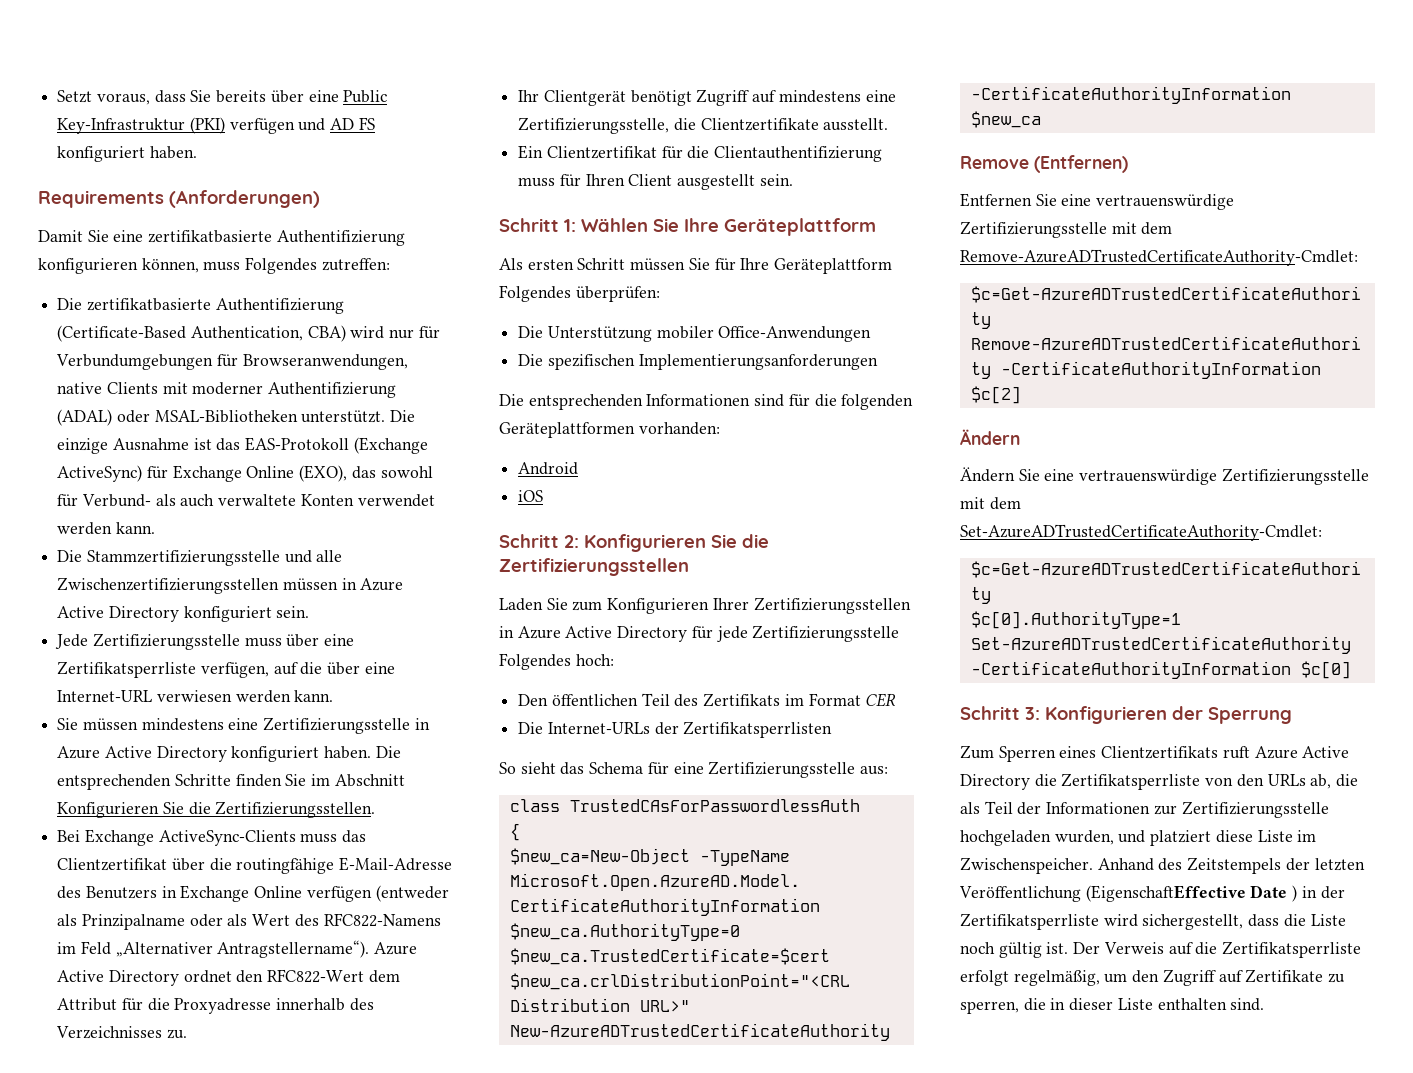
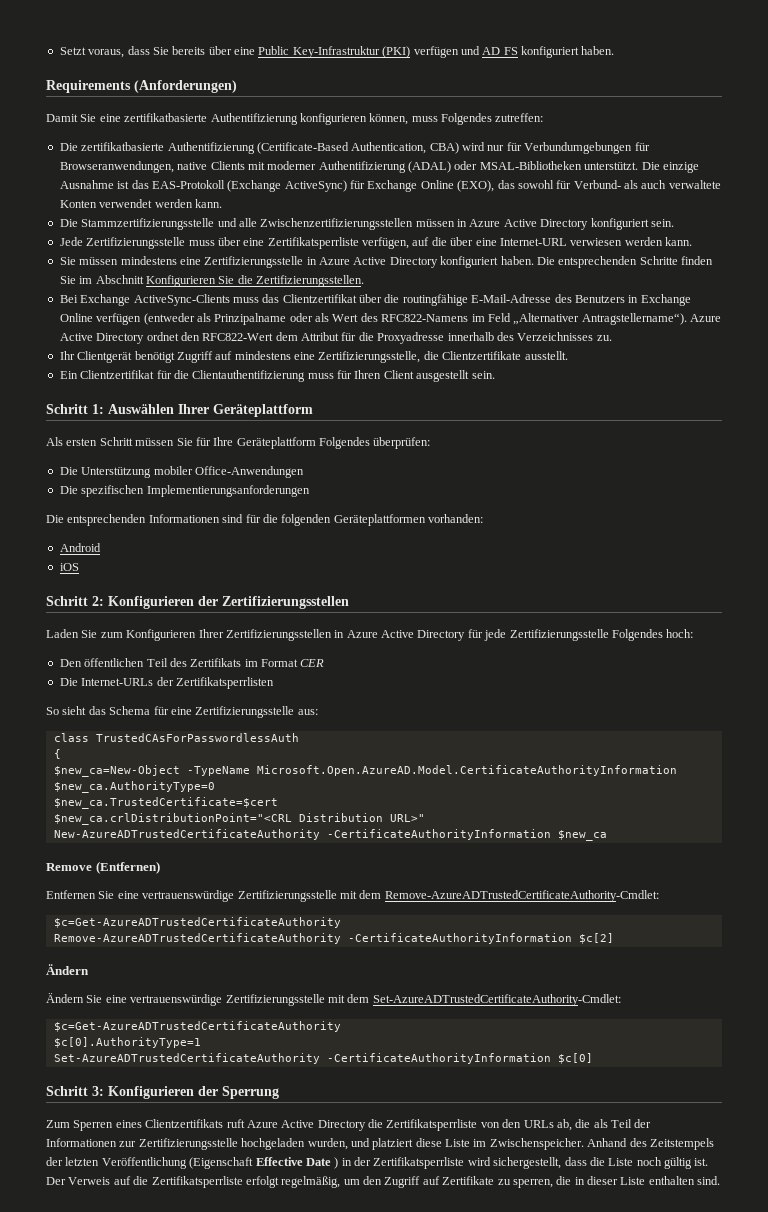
[581,218,719,232] Wählen Sie Ihre -> [108,404,209,414] Auswählen Ihrer
[711,534,769,548] Sie die -> [198,596,218,606] der
[1085,885,1246,902] (EigenschaftEffective -> [189,1157,303,1169] (Eigenschaft Effective

